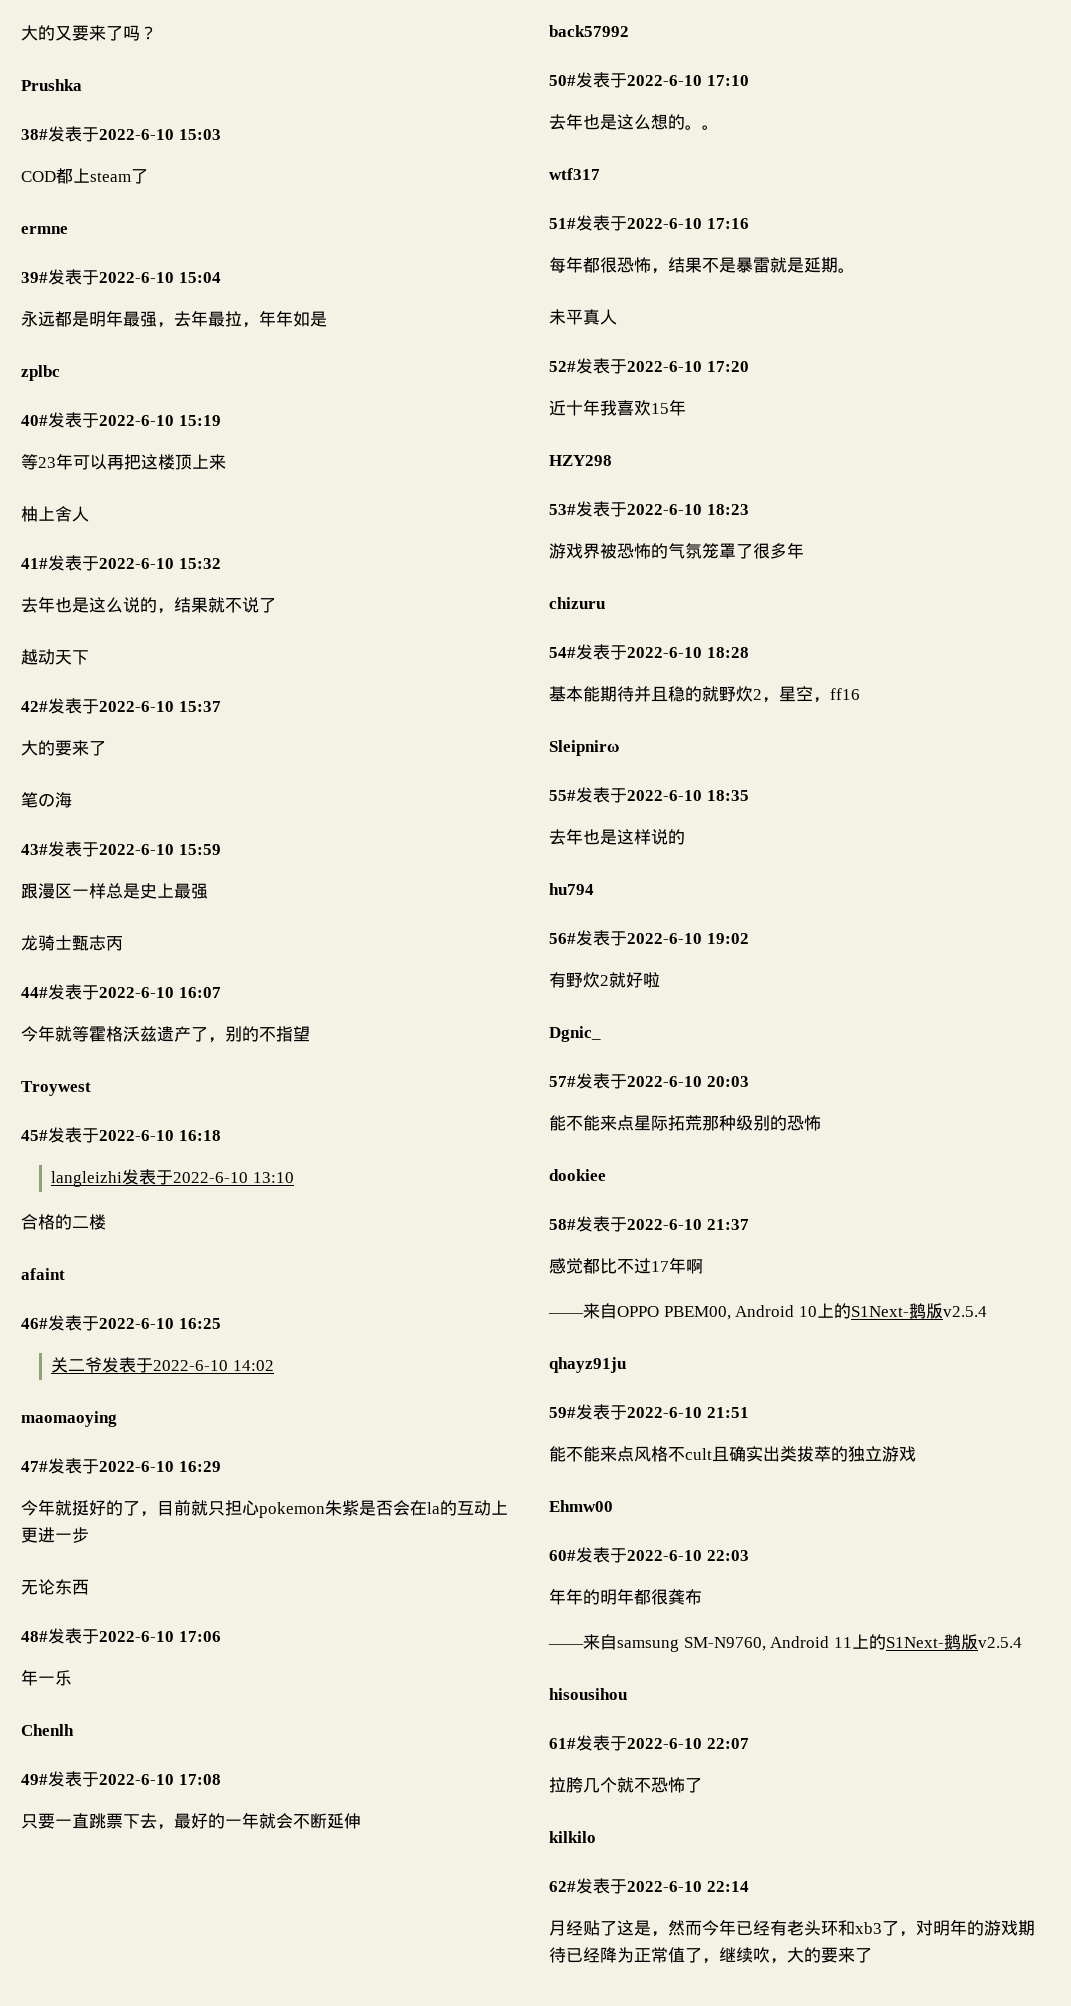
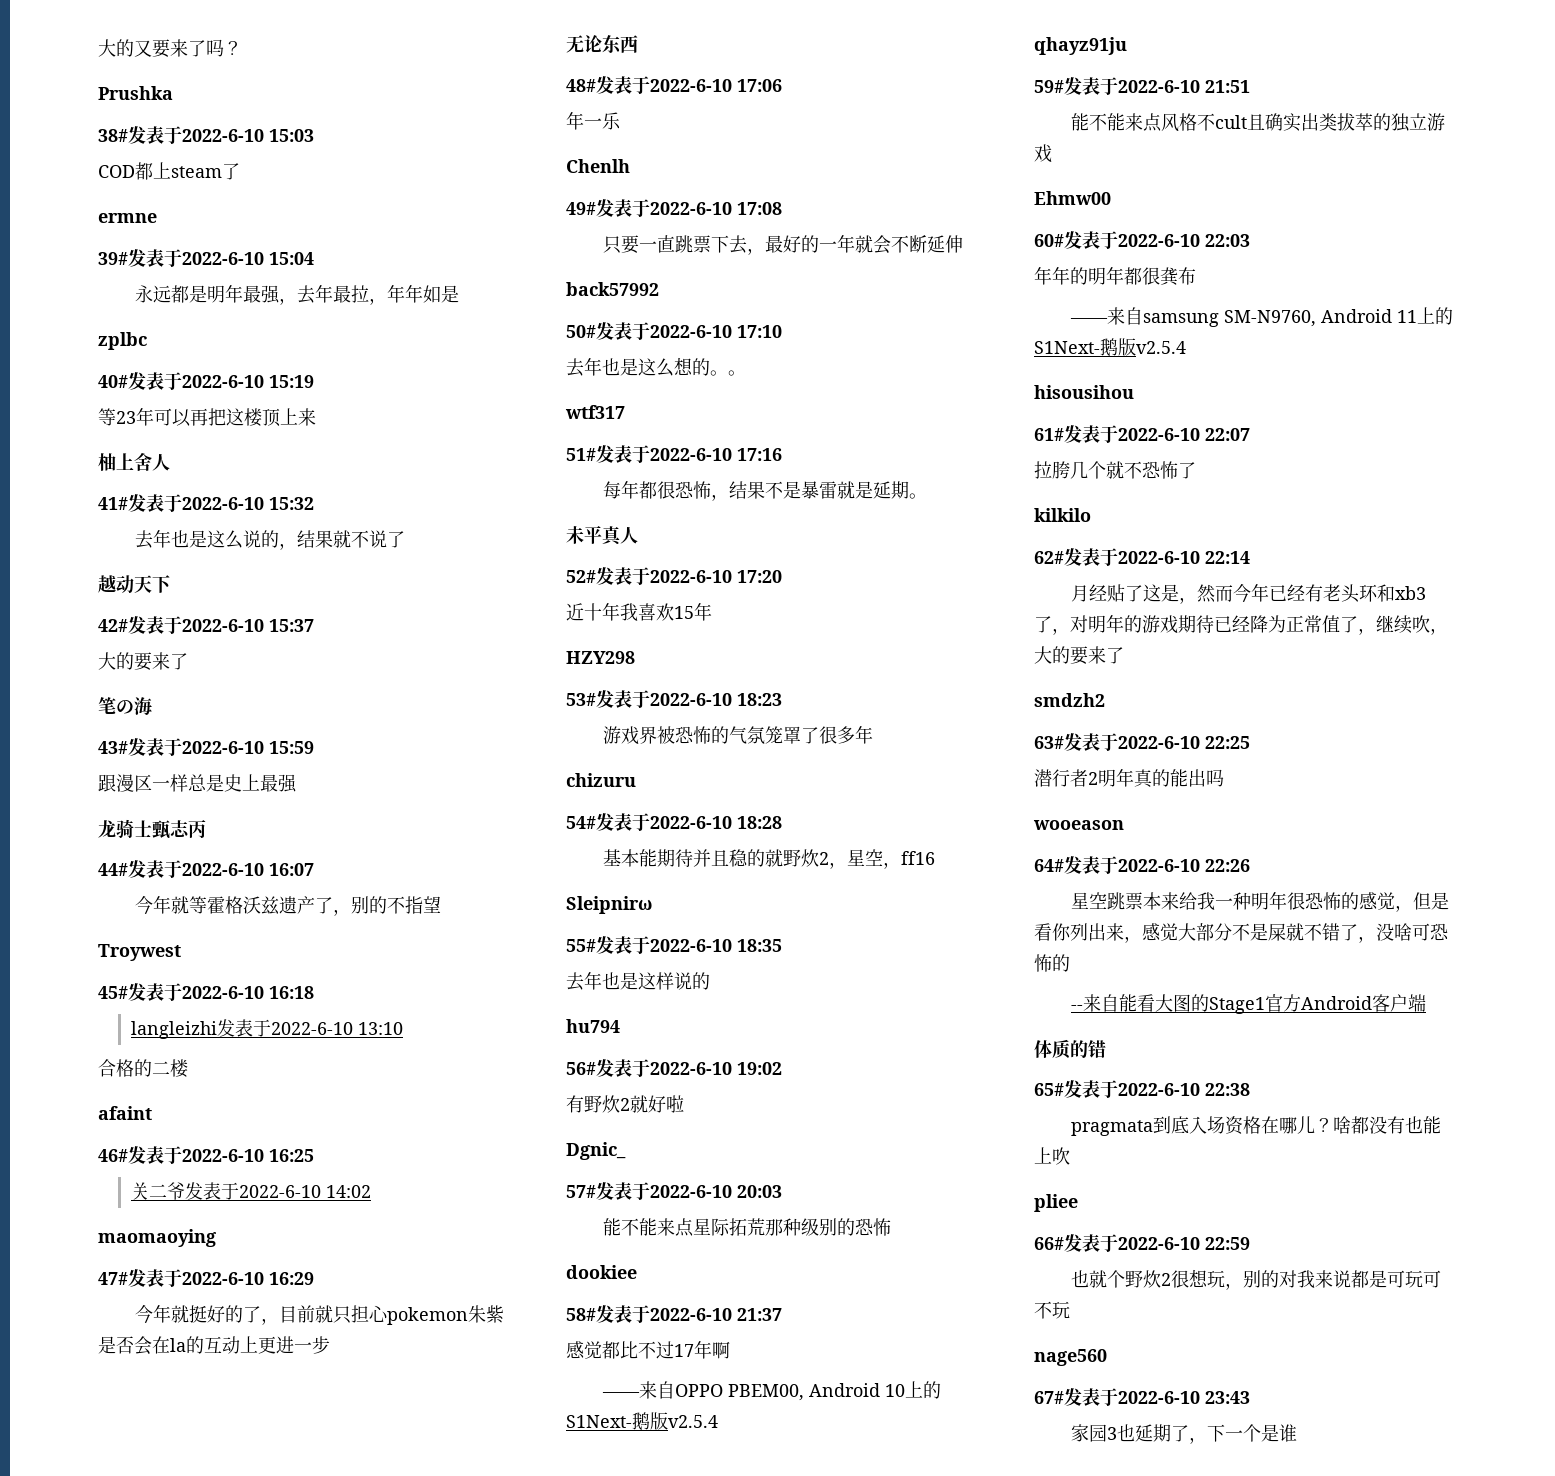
(872, 1955) none -> [1034,693,1105,707] [1034,733,1250,751] [1034,768,1224,788] [1033,820,1124,830] [1034,856,1250,874] [1070,891,1449,912] [1034,923,1449,943] [1034,954,1070,972] [1070,994,1426,1014] [1034,1039,1106,1059] [1034,1080,1250,1098] [1070,1116,1441,1136] [1034,1147,1070,1165] [1034,1194,1078,1212] [1034,1234,1250,1252] [1070,1269,1441,1290] [1034,1301,1070,1319] [1034,1349,1107,1366] [1034,1388,1250,1406] [1070,1424,1297,1444] // smdzh2 // 63#发表于2022-6-10 22:25 // 潜行者2明年真的能出吗 // wooeason // 64#发表于2022-6-10 22:26 // 星空跳票本来给我一种明年很恐怖的感觉，但是看你列出来，感觉大部分不是屎就不错了，没啥可恐怖的 // --来自能看大图的Stage1官方Android客户端 // 体质的错 // 65#发表于2022-6-10 22:38 // pragmata到底入场资格在哪儿？啥都没有也能上吹 // pliee // 66#发表于2022-6-10 22:59 // 也就个野炊2很想玩，别的对我来说都是可玩可不玩 // nage560 // 67#发表于2022-6-10 23:43 // 家园3也延期了，下一个是谁

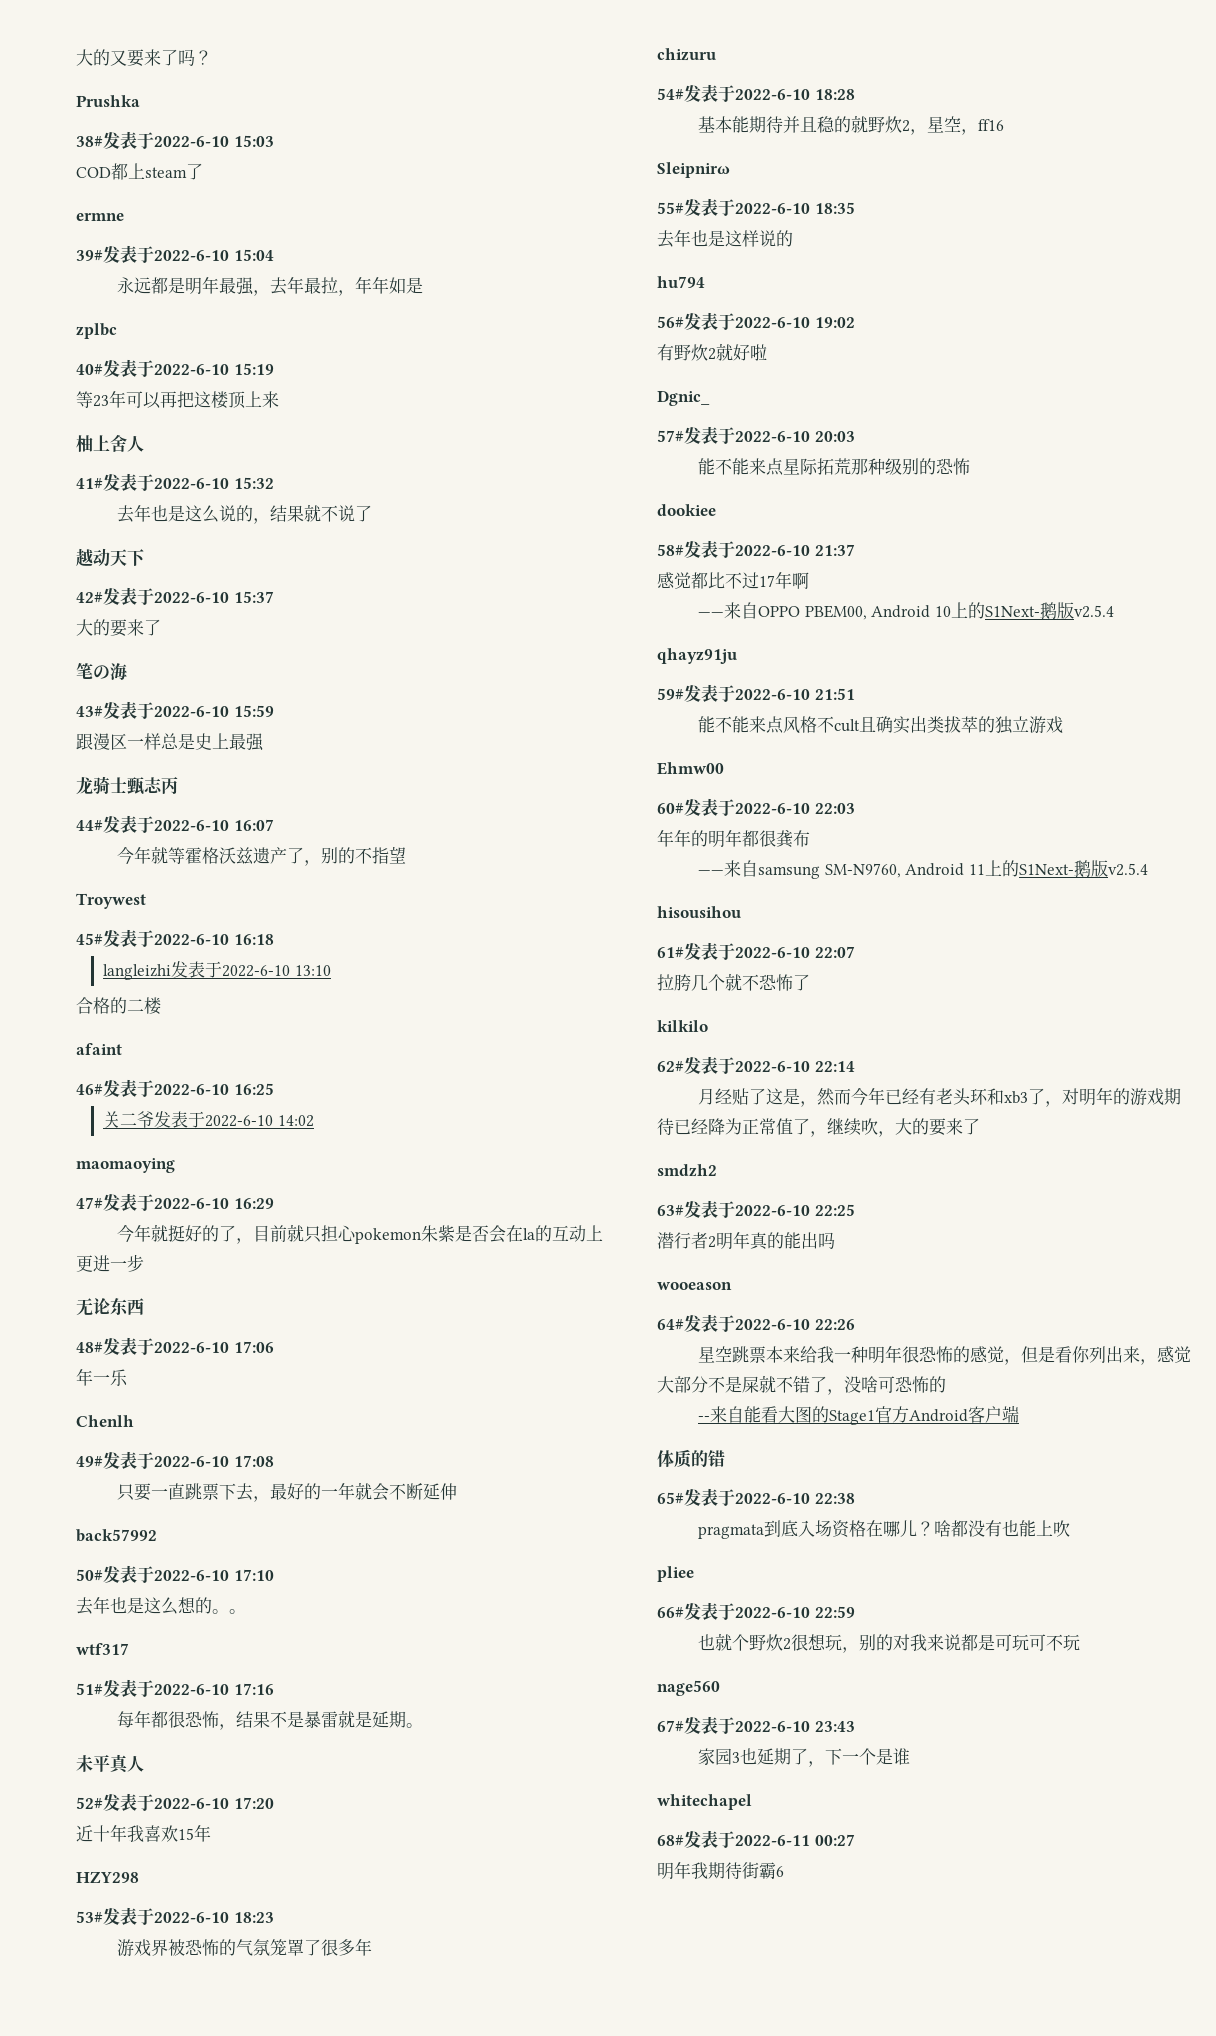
(1297, 1433) none -> [657,1794,752,1810] [657,1830,855,1848] [657,1861,784,1880] // whitechapel // 68#发表于2022-6-11 00:27 // 明年我期待街霸6

